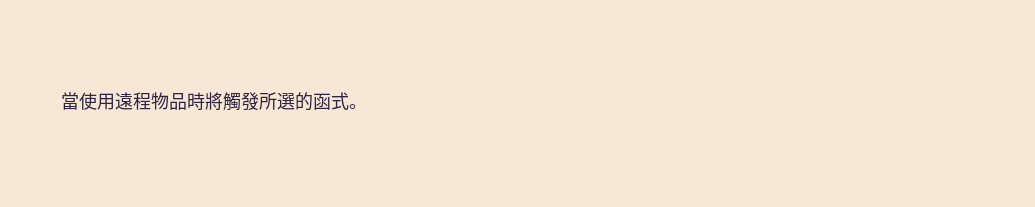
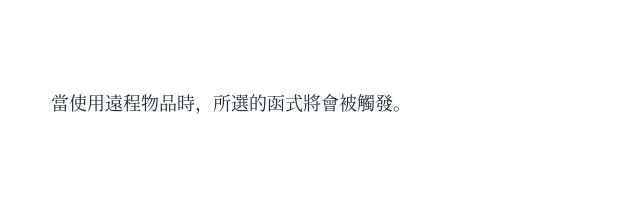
[205,92,259,111] 將觸發 -> [195,107,213,114] ，
(349, 101) none -> [303,94,393,112] 將會被觸發

